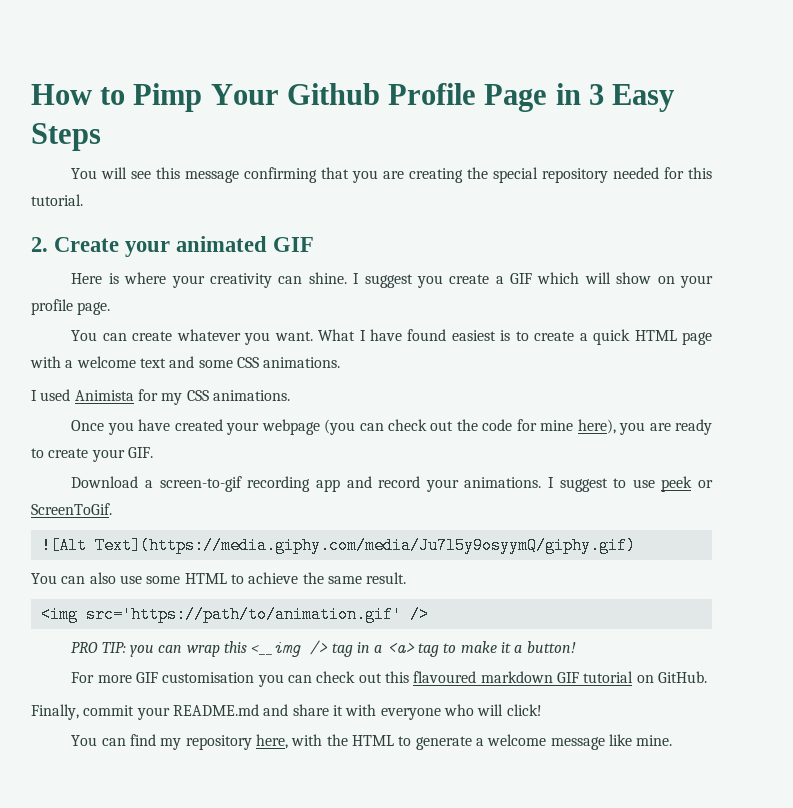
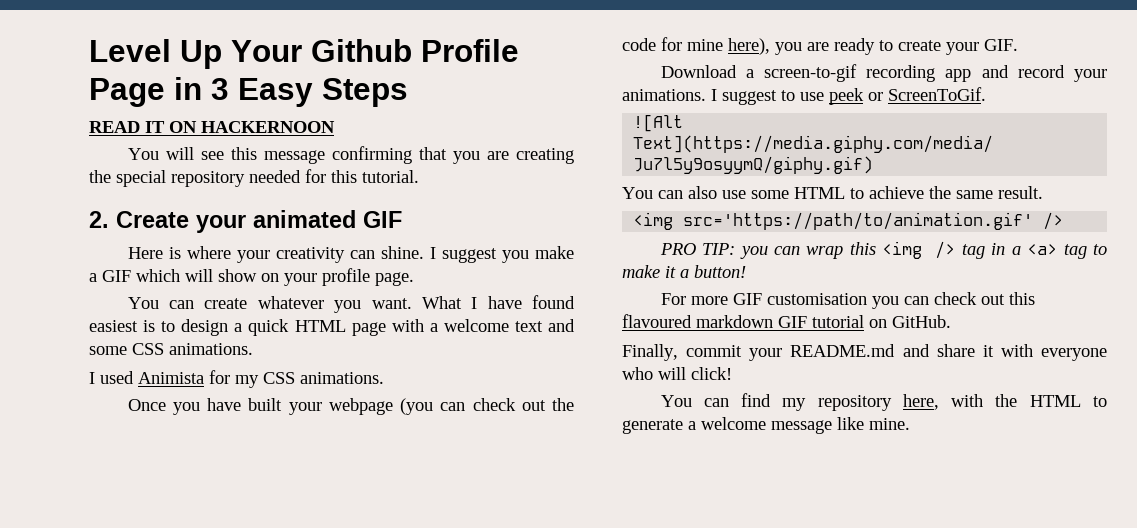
[31,83,203,112] How to Pimp -> [89,39,222,69] Level Up
(101, 137) none -> [89,121,335,133] // READ IT ON HACKERNOON
[449,274,490,284] create -> [534,246,574,259] make
[534,331,575,341] create -> [181,319,229,336] design
[174,419,223,431] created -> [248,398,283,411] built
[251,642,302,657] <__img -> [882,241,923,259] <img

